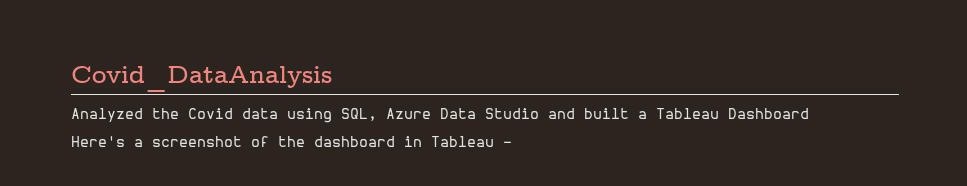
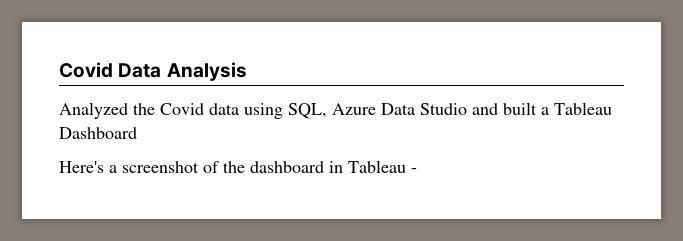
[71,66,332,92] Covid_DataAnalysis -> [59,62,247,81] Covid Data Analysis

